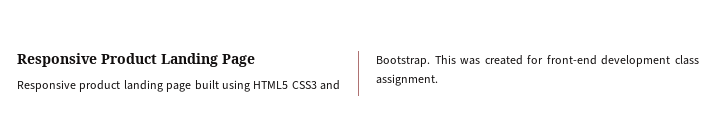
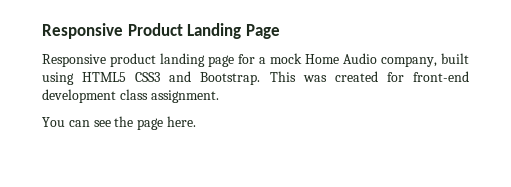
(192, 87) none -> [238,53,437,67] for a mock Home Audio company,
(438, 80) none -> [42,116,196,130] // You can see the page here.

